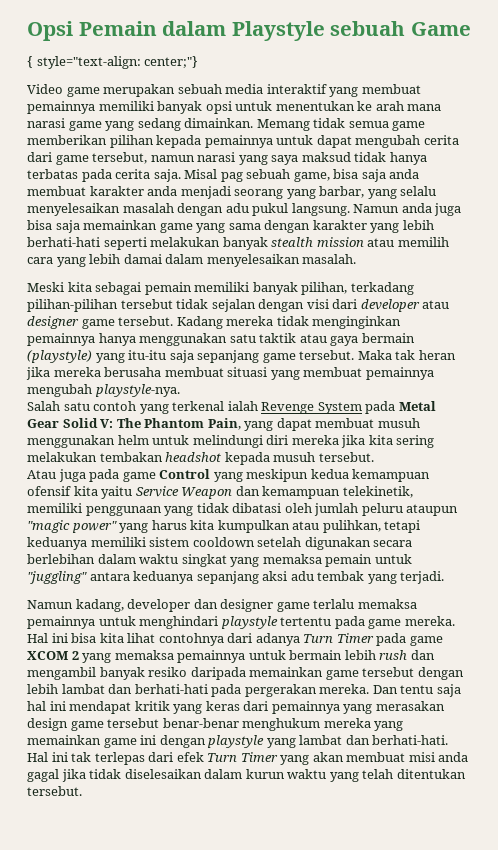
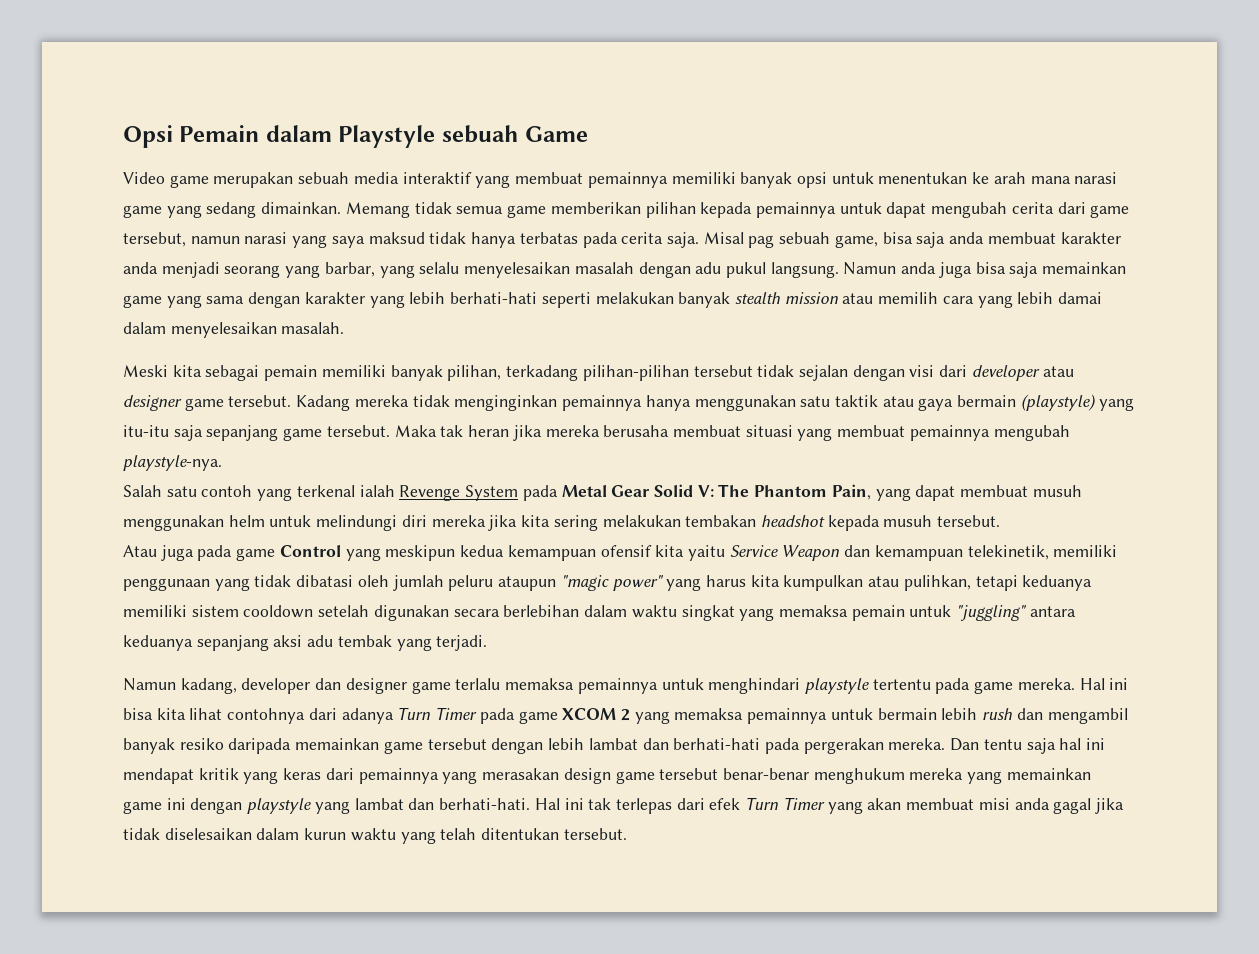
[27,56,199,69] // { style="text-align: center;"} -> (589, 134) none

